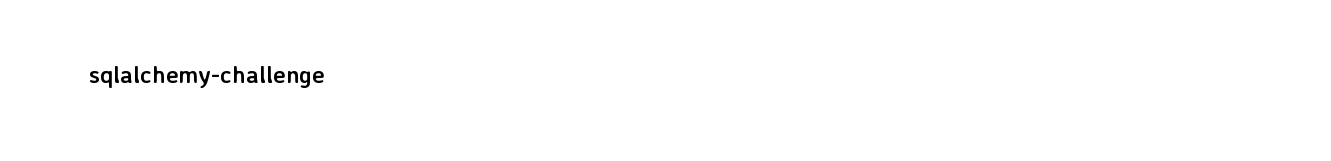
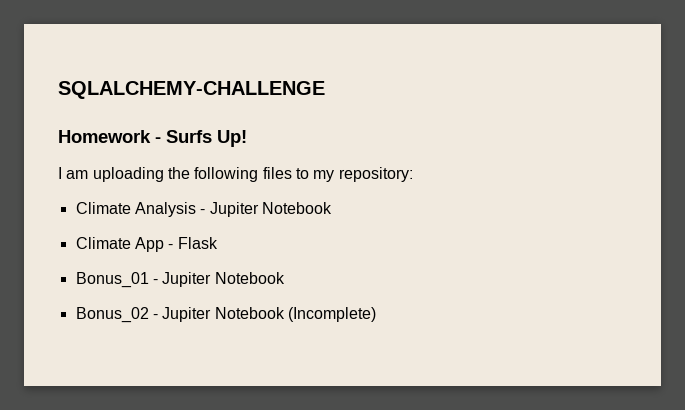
[89,66,325,88] sqlalchemy-challenge -> [58,81,325,99] [58,130,247,147] [58,167,413,182] [75,202,332,217] [75,237,218,252] [75,272,285,288] [75,307,376,323] SQLALCHEMY-CHALLENGE // Homework - Surfs Up! // I am uploading the following files to my repository: // Climate Analysis - Jupiter Notebook // Climate App - Flask // Bonus_01 - Jupiter Notebook // Bonus_02 - Jupiter Notebook (Incomplete)

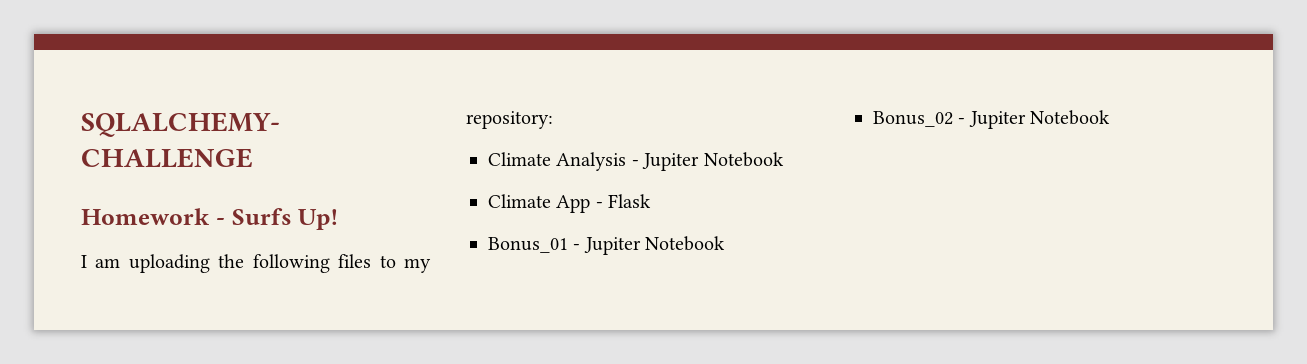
[287,307,376,322] (Incomplete) -> (1111, 117) none

